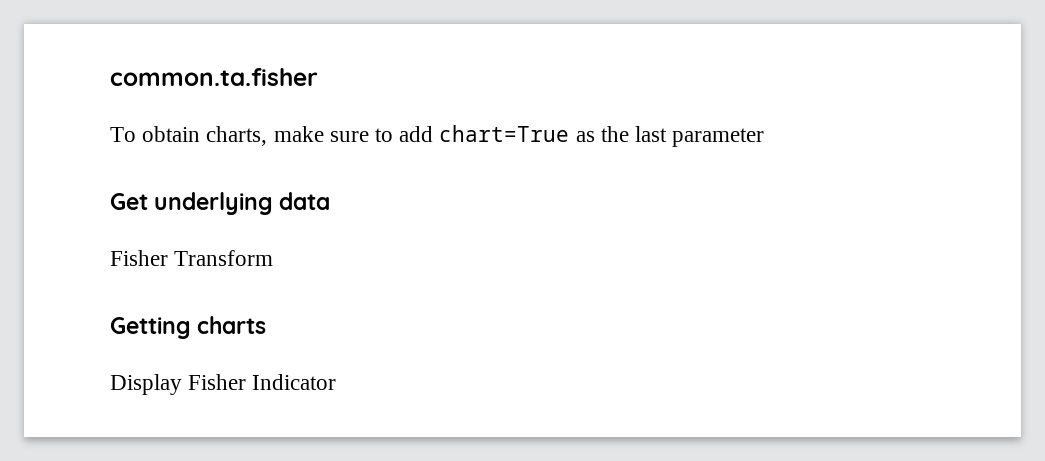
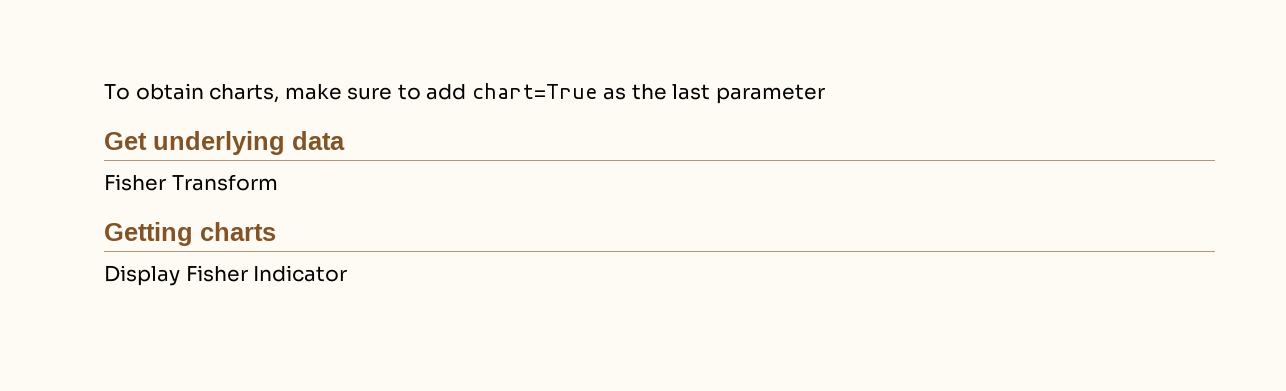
[110,68,318,86] common.ta.fisher // -> (104, 92) none

